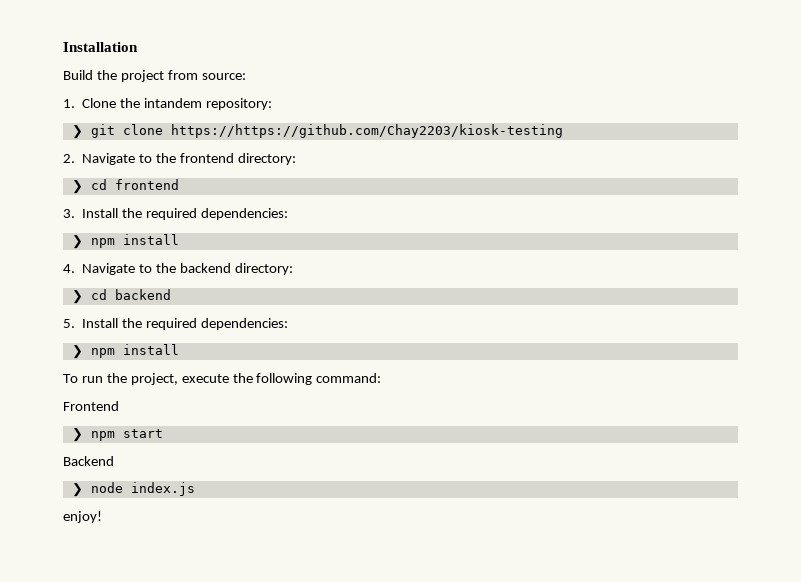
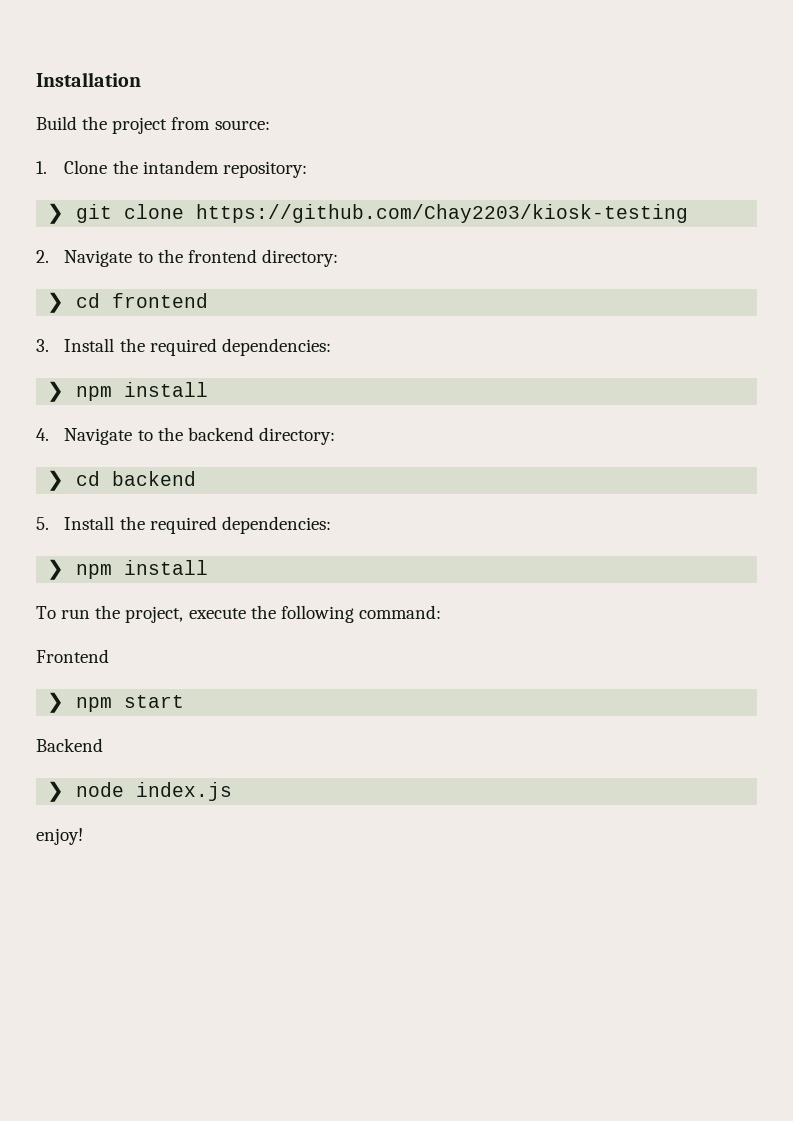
[170,124,563,138] https://https://github.com/Chay2203/kiosk-testing -> [196,204,689,223] https://github.com/Chay2203/kiosk-testing

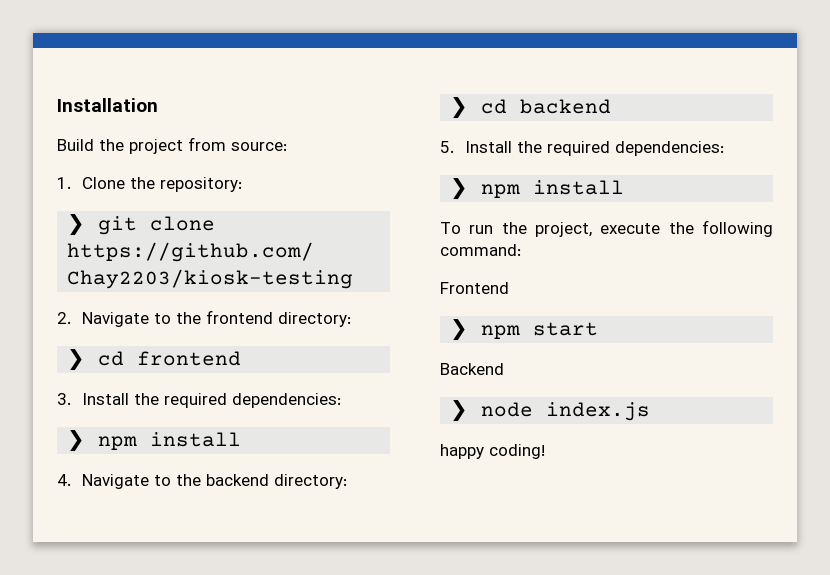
[142,160,219,174] intandem -> (156, 183) none
[36,828,83,845] enjoy! -> [440,444,545,459] happy coding!

